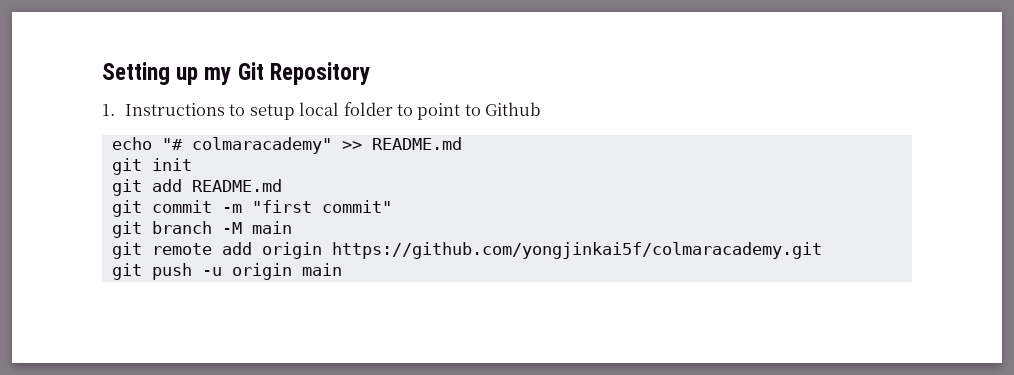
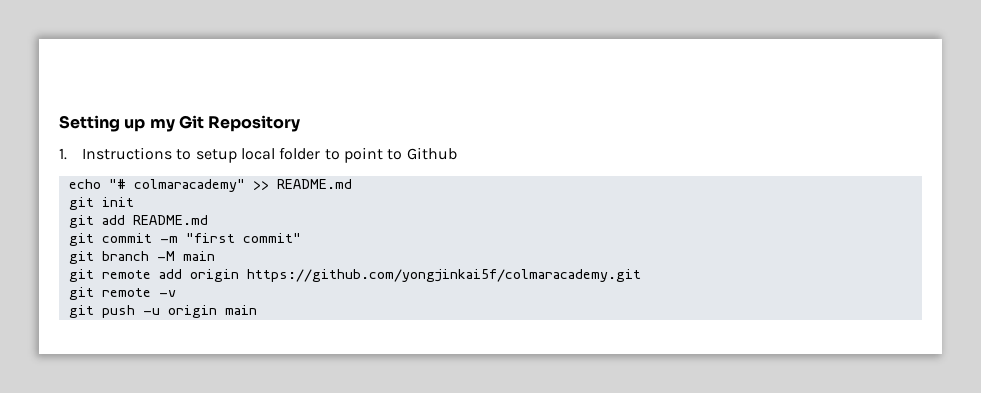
(822, 250) none -> [68,287,176,300] // git remote -v

